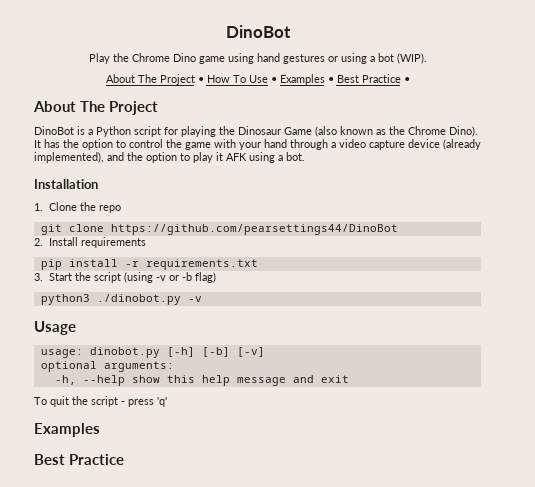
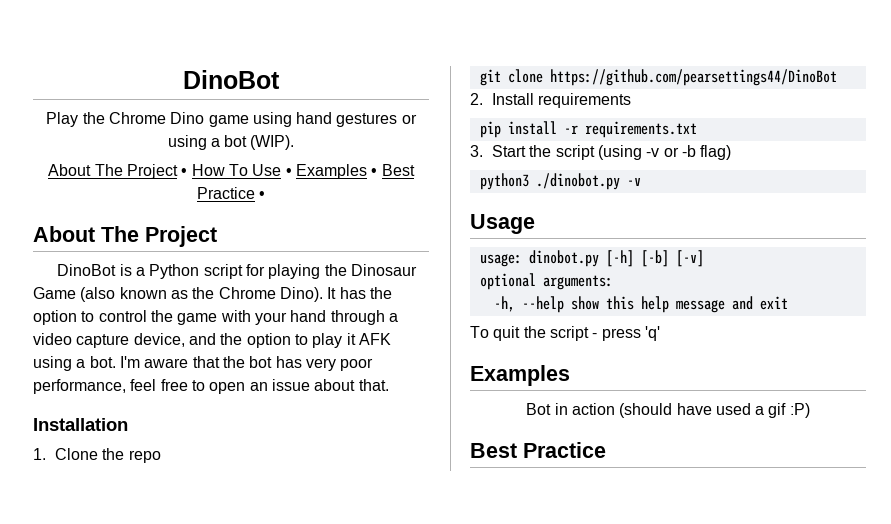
[408,139,481,150] [34,152,104,163] device (already implemented), -> [133,333,185,347] device,
(305, 156) none -> [119,356,374,371] [33,379,389,394] I'm aware that the bot has very poor performance, feel free to open an issue about that.
(100, 430) none -> [526,403,810,418] // Bot in action (should have used a gif :P)

